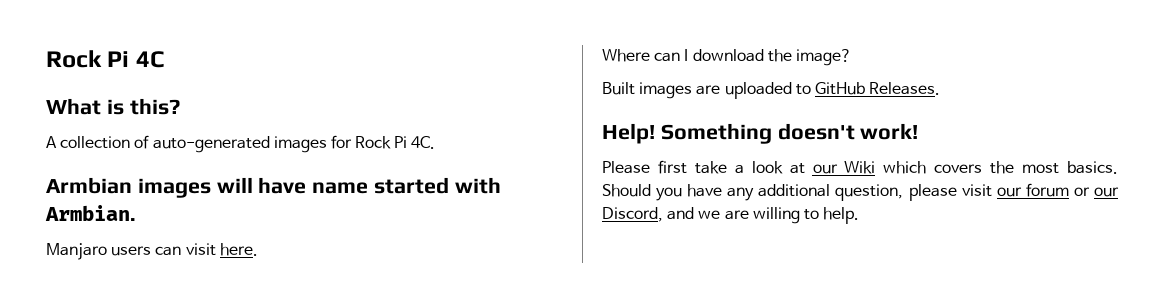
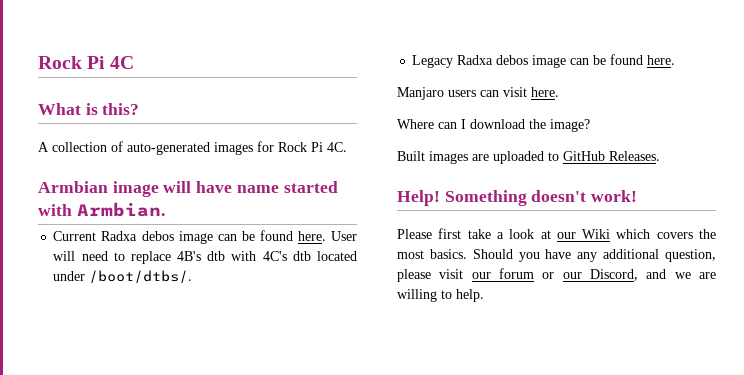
[137,178,211,198] images -> [112,181,159,197] image
(136, 213) none -> [53,230,357,244] [53,251,357,264] [53,270,193,283] [412,54,676,68] // Current Radxa debos image can be found here. User will need to replace 4B's dtb with 4C's dtb located under /boot/dtbs/. // Legacy Radxa debos image can be found here.

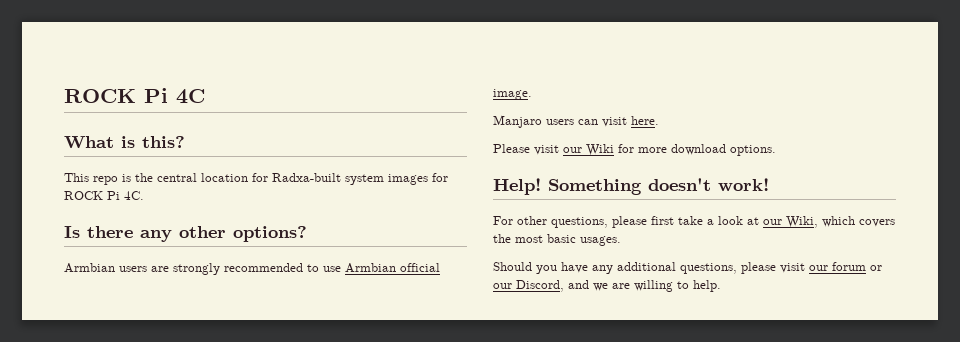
[38,56,82,69] Rock -> [64,89,136,103] ROCK
[38,141,210,155] A collection of auto-generated -> [64,173,384,185] This repo is the central location for Radxa-built system
[278,142,307,152] Rock -> [64,191,103,200] ROCK
[38,181,338,197] [38,202,165,217] [53,230,357,244] [53,251,357,264] [53,270,193,283] [412,54,676,68] Armbian image will have name started with Armbian. // Current Radxa debos image can be found here. User will need to replace 4B's dtb with 4C's dtb located under /boot/dtbs/. // Legacy Radxa debos image can be found here. -> [64,226,307,242] [64,263,440,275] [493,89,532,100] Is there any other options? // Armbian users are strongly recommended to use Armbian official image.
[397,119,590,132] [397,151,660,164] Where can I download the image? // Built images are uploaded to GitHub Releases. -> [493,144,776,156] Please visit our Wiki for more download options.
[397,229,432,239] Please -> [493,216,647,228] For other questions, please
[582,229,611,239] Wiki -> [786,216,818,228] Wiki,
[429,249,467,259] basics. -> [547,234,621,246] basic usages. //
[665,249,716,262] question, -> [680,263,737,274] questions,

